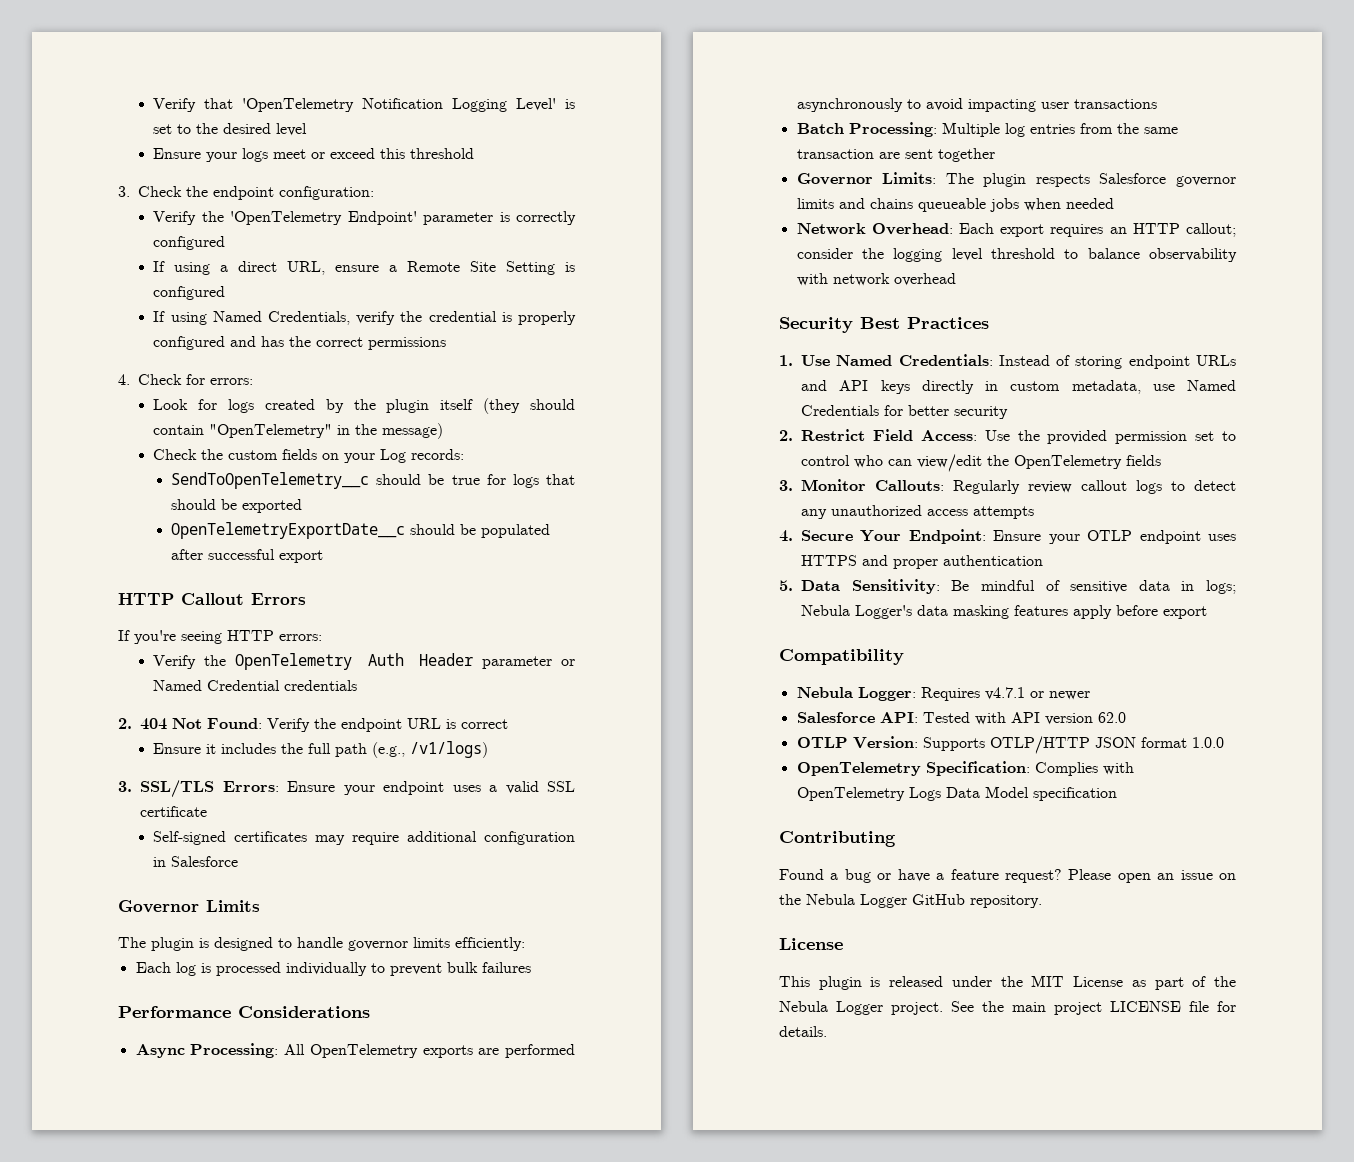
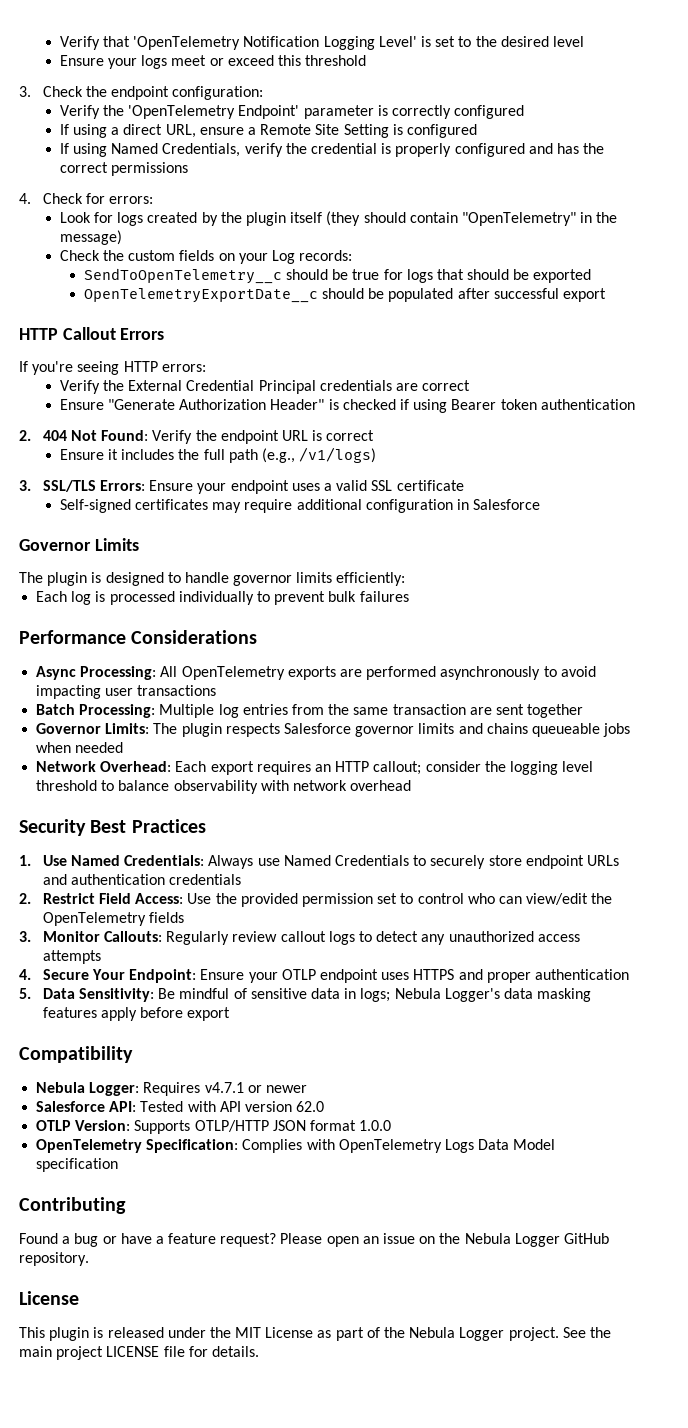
[234,653,575,670] [153,680,358,691] OpenTelemetry Auth Header parameter or Named Credential credentials -> [128,380,471,394] [59,399,635,413] External Credential Principal credentials are correct // Ensure "Generate Authorization Header" is checked if using Bearer token authentication
[998,355,1236,369] [801,380,1236,394] [801,405,1008,419] Instead of storing endpoint URLs and API keys directly in custom metadata, use Named Credentials for better security -> [208,855,619,869] [42,874,242,885] Always use Named Credentials to securely store endpoint URLs and authentication credentials

